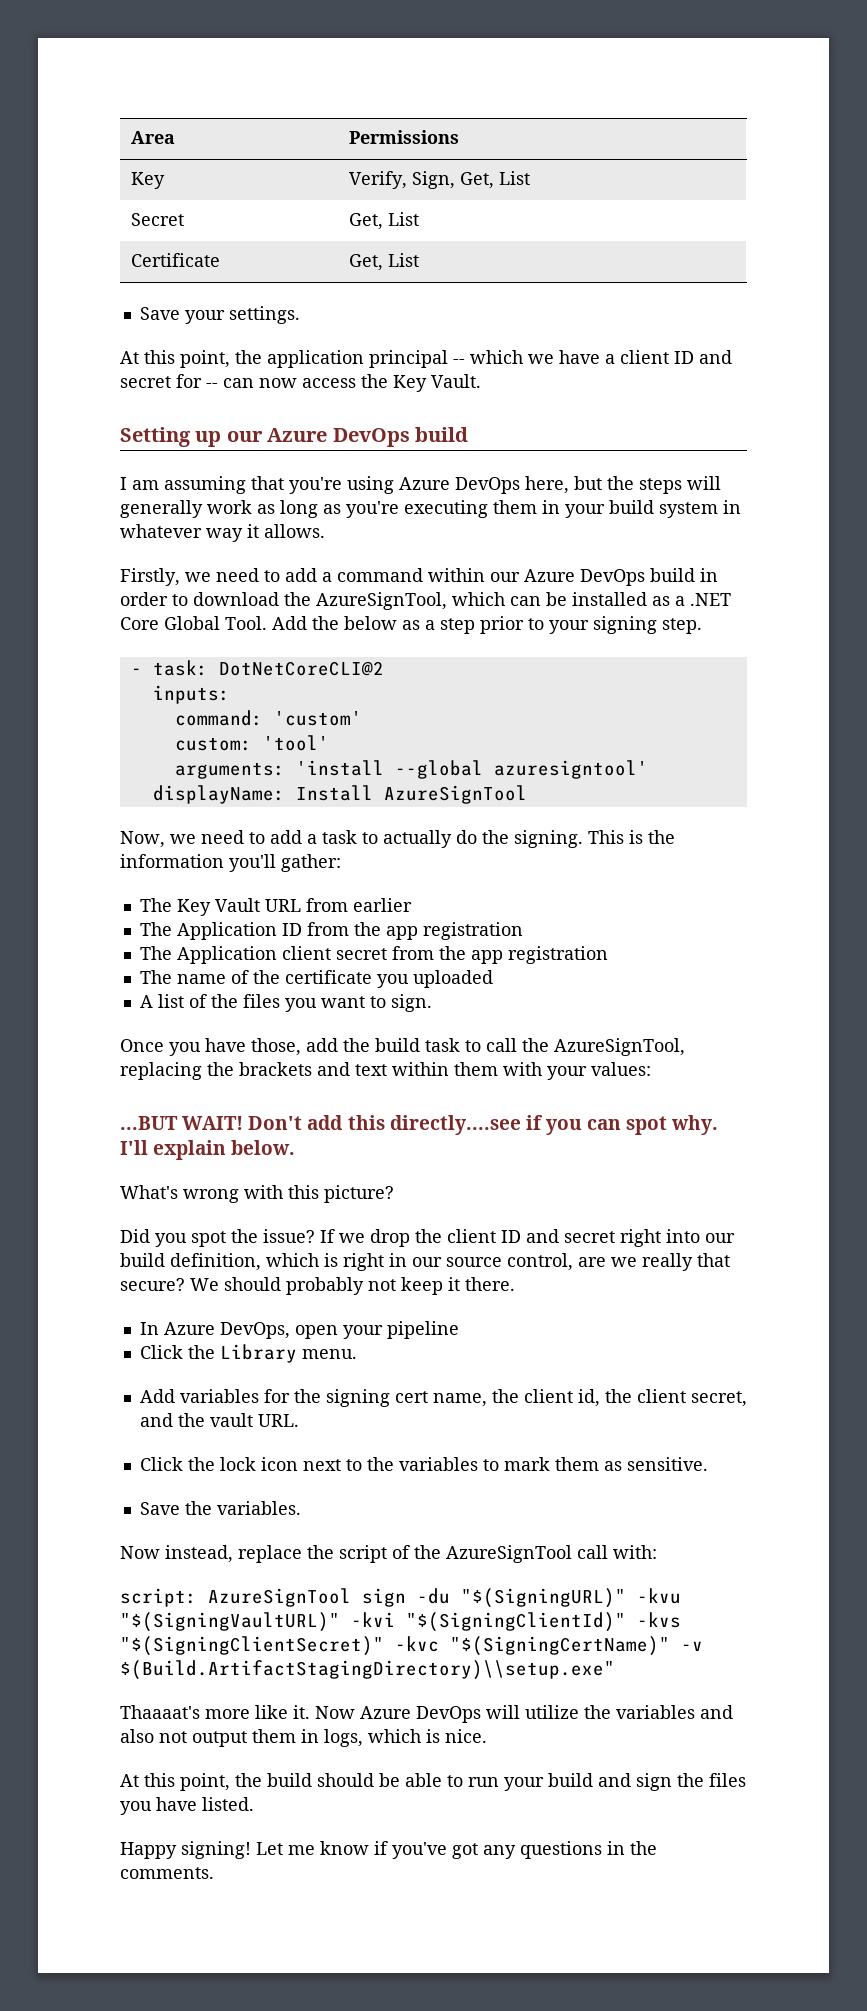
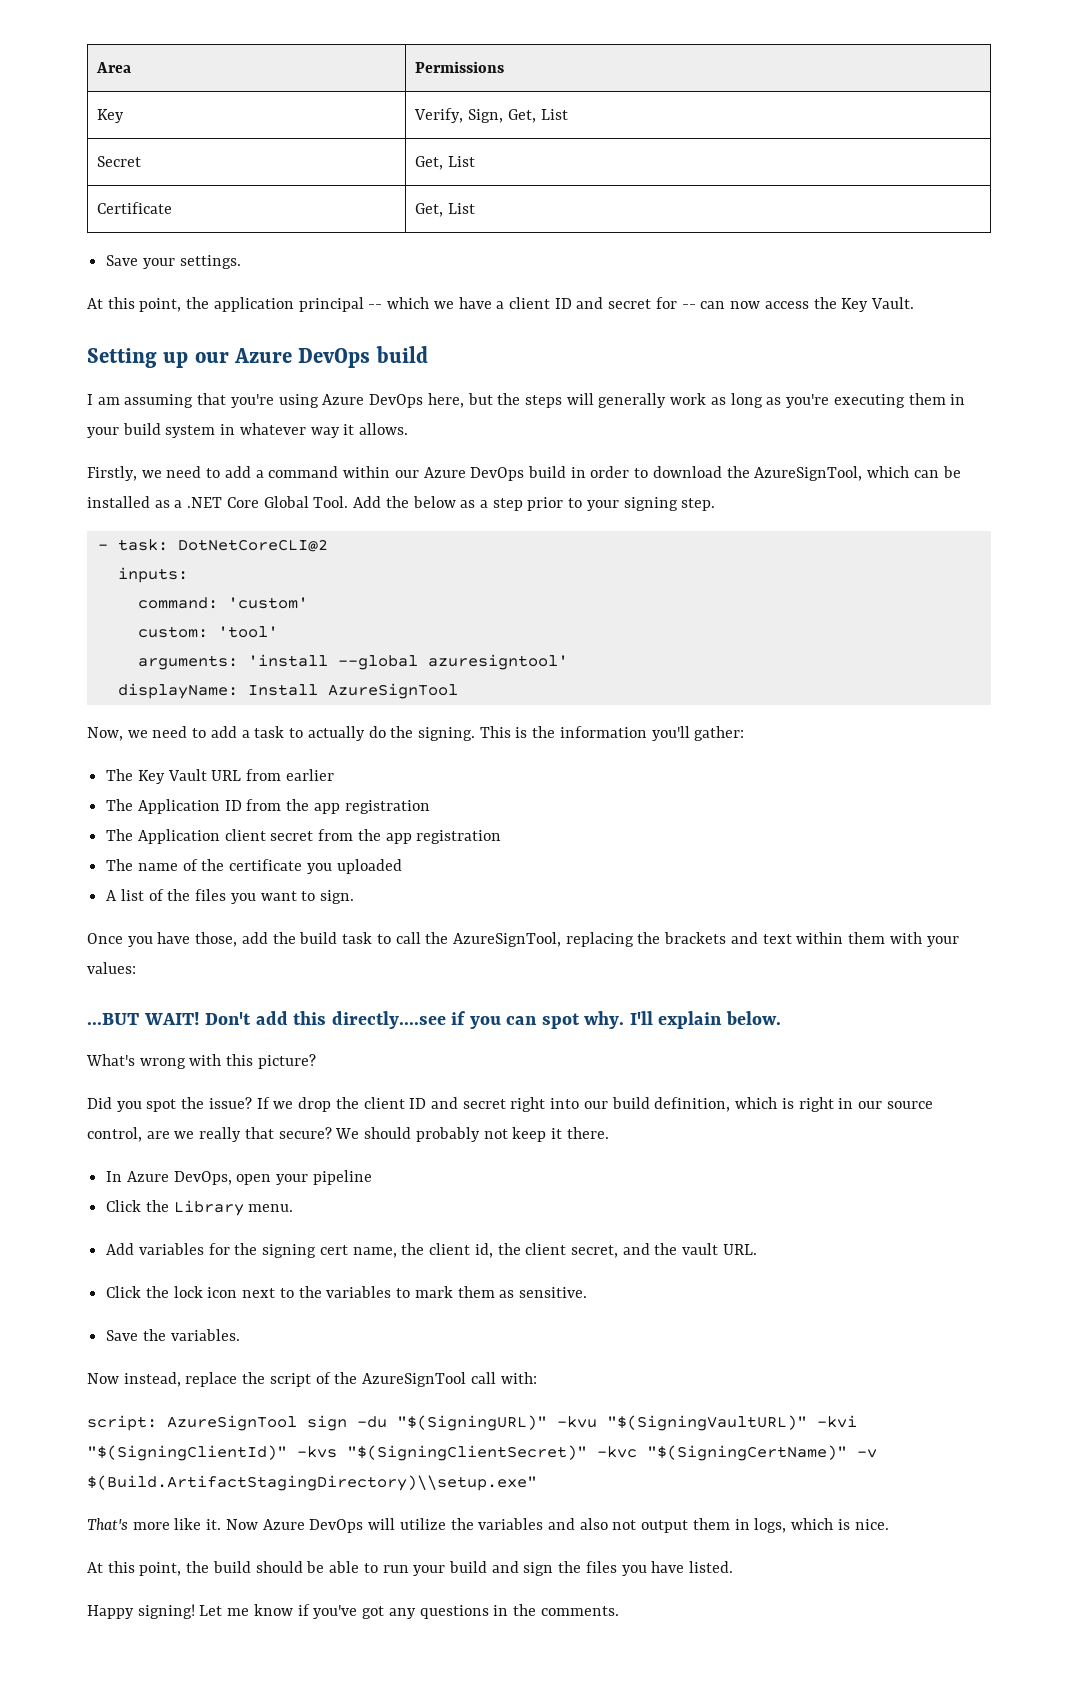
[120,1705,200,1719] Thaaaat's -> [87,1518,128,1530] That's

